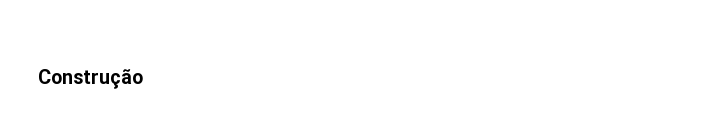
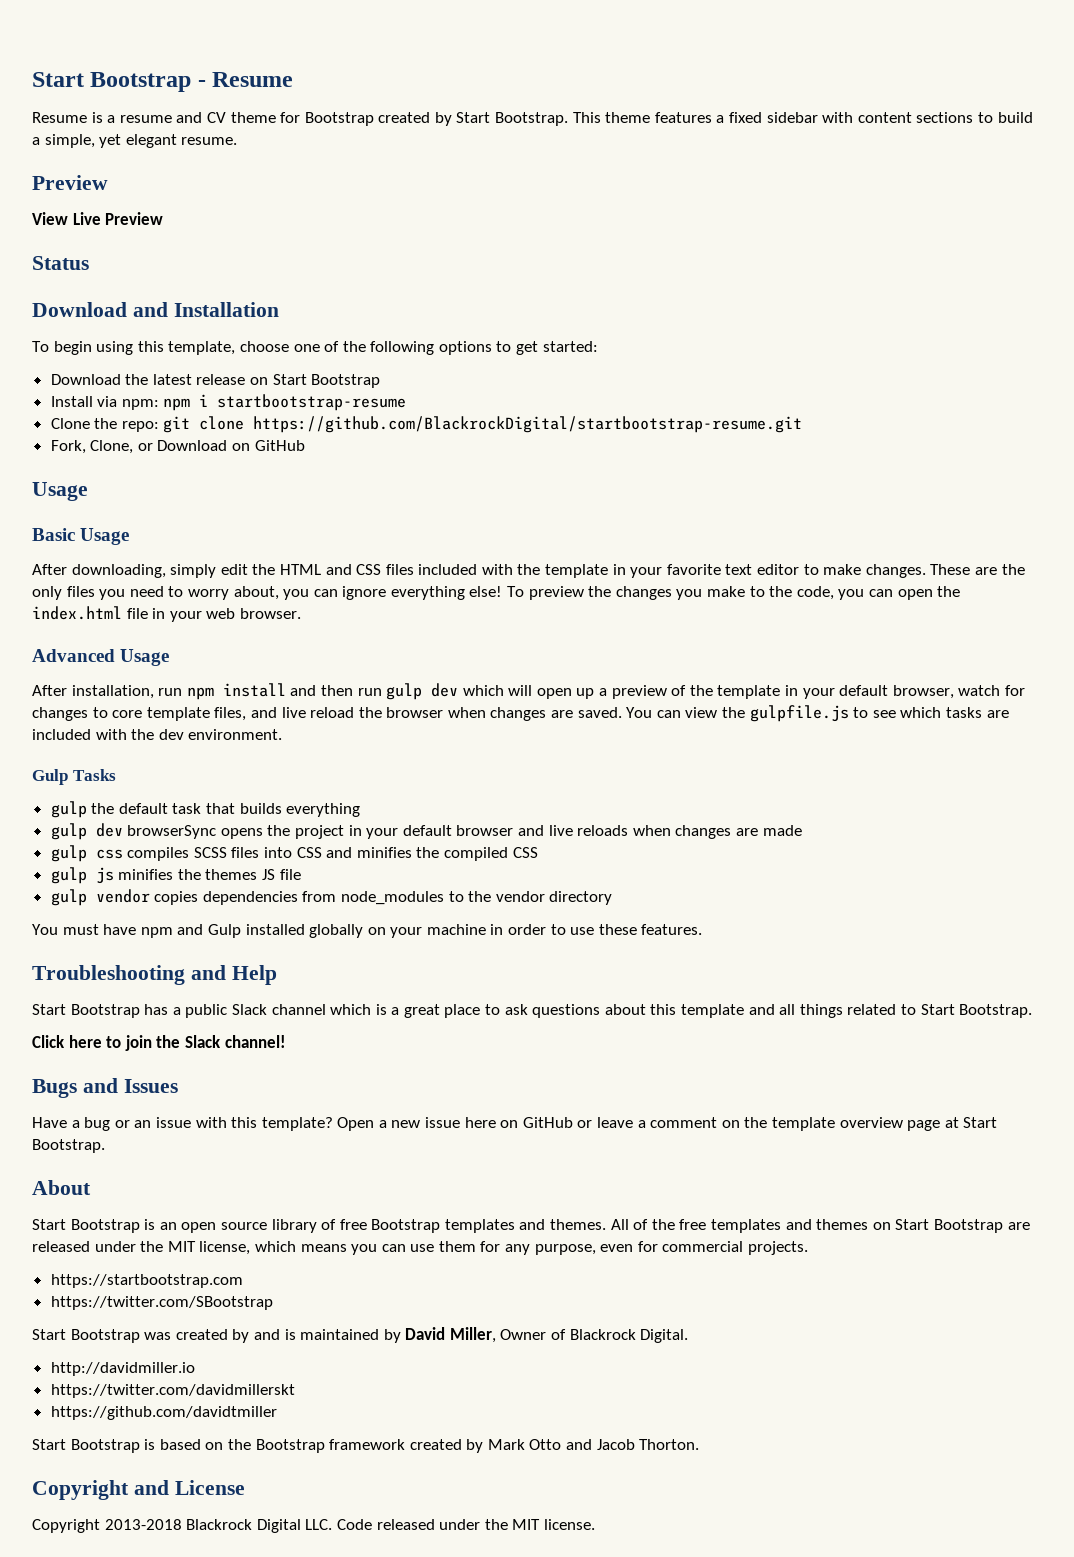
[38,69,143,89] Construção -> [32,72,294,92] [32,112,1033,126] [32,134,238,148] [32,175,108,190] [32,212,164,225] [32,256,89,270] [32,302,279,317] [32,341,598,355] [50,374,381,388] [50,394,407,411] [50,416,803,433] [50,440,305,454] [32,482,88,501] [32,528,130,545] [32,564,1025,578] [32,586,961,600] [32,606,301,622] [32,649,170,666] [32,683,1025,700] [32,705,1009,722] [32,729,283,740] [32,769,116,785] [50,801,361,818] [50,823,802,840] [50,845,538,862] [50,867,301,884] [50,889,613,906] [32,924,703,938] [32,965,277,985] [32,1004,1033,1018] [32,1035,286,1051] [32,1078,178,1098] [32,1117,998,1131] [32,1139,105,1153] [32,1180,91,1195] [32,1219,1030,1233] [32,1241,809,1255] [50,1274,243,1288] [50,1296,273,1310] [32,1327,689,1343] [50,1362,195,1376] [50,1384,295,1398] [50,1406,277,1420] [32,1439,700,1453] [32,1480,245,1500] [32,1519,595,1533] Start Bootstrap - Resume // Resume is a resume and CV theme for Bootstrap created by Start Bootstrap. This theme features a fixed sidebar with content sections to build a simple, yet elegant resume. // Preview // View Live Preview // Status // Download and Installation // To begin using this template, choose one of the following options to get started: // Download the latest release on Start Bootstrap // Install via npm: npm i startbootstrap-resume // Clone the repo: git clone https://github.com/BlackrockDigital/startbootstrap-resume.git // Fork, Clone, or Download on GitHub // Usage // Basic Usage // After downloading, simply edit the HTML and CSS files included with the template in your favorite text editor to make changes. These are the only files you need to worry about, you can ignore everything else! To preview the changes you make to the code, you can open the index.html file in your web browser. // Advanced Usage // After installation, run npm install and then run gulp dev which will open up a preview of the template in your default browser, watch for changes to core template files, and live reload the browser when changes are saved. You can view the gulpfile.js to see which tasks are included with the dev environment. // Gulp Tasks // gulp the default task that builds everything // gulp dev browserSync opens the project in your default browser and live reloads when changes are made // gulp css compiles SCSS files into CSS and minifies the compiled CSS // gulp js minifies the themes JS file // gulp vendor copies dependencies from node_modules to the vendor directory // You must have npm and Gulp installed globally on your machine in order to use these features. // Troubleshooting and Help // Start Bootstrap has a public Slack channel which is a great place to ask questions about this template and all things related to Start Bootstrap. // Click here to join the Slack channel! // Bugs and Issues // Have a bug or an issue with this template? Open a new issue here on GitHub or leave a comment on the template overview page at Start Bootstrap. // About // Start Bootstrap is an open source library of free Bootstrap templates and themes. All of the free templates and themes on Start Bootstrap are released under the MIT license, which means you can use them for any purpose, even for commercial projects. // https://startbootstrap.com // https://twitter.com/SBootstrap // Start Bootstrap was created by and is maintained by David Miller, Owner of Blackrock Digital. // http://davidmiller.io // https://twitter.com/davidmillerskt // https://github.com/davidtmiller // Start Bootstrap is based on the Bootstrap framework created by Mark Otto and Jacob Thorton. // Copyright and License // Copyright 2013-2018 Blackrock Digital LLC. Code released under the MIT license.

